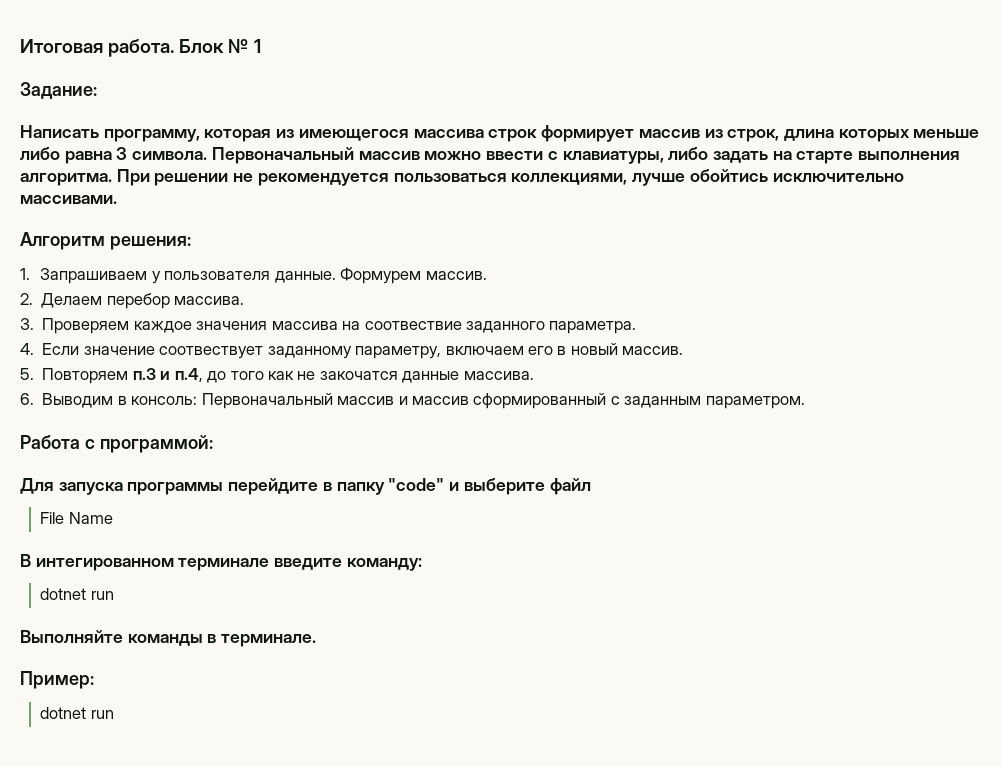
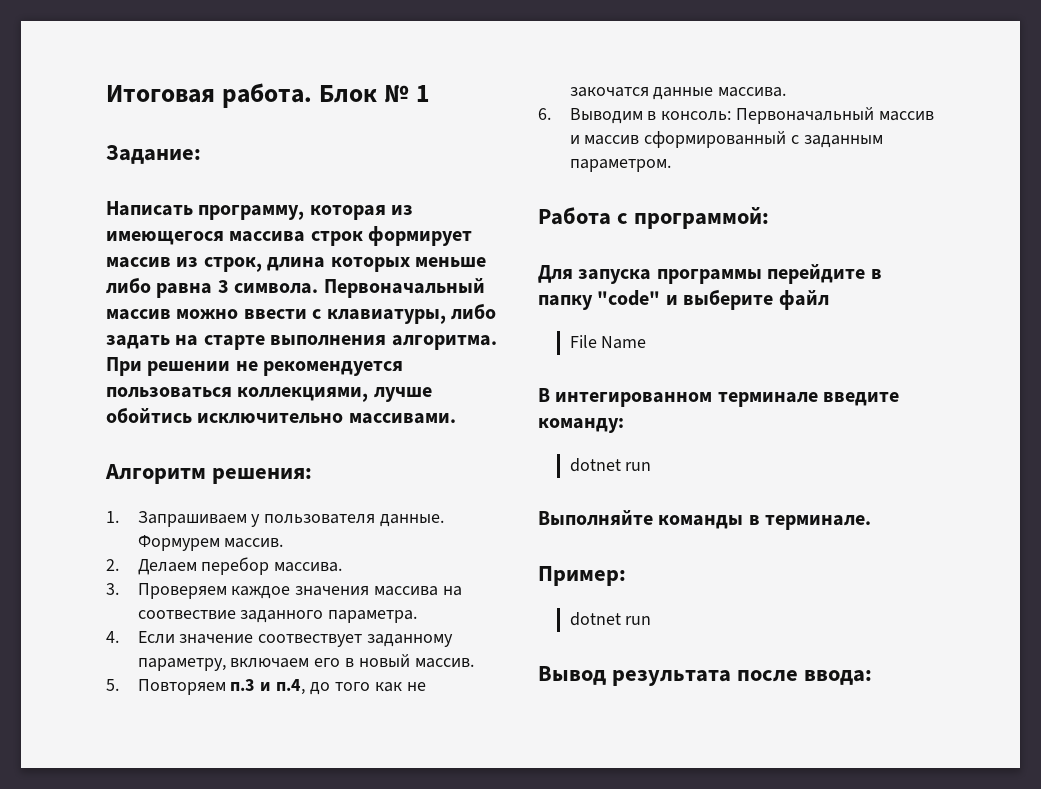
(114, 714) none -> [538,666,873,686] // Вывод результата после ввода:

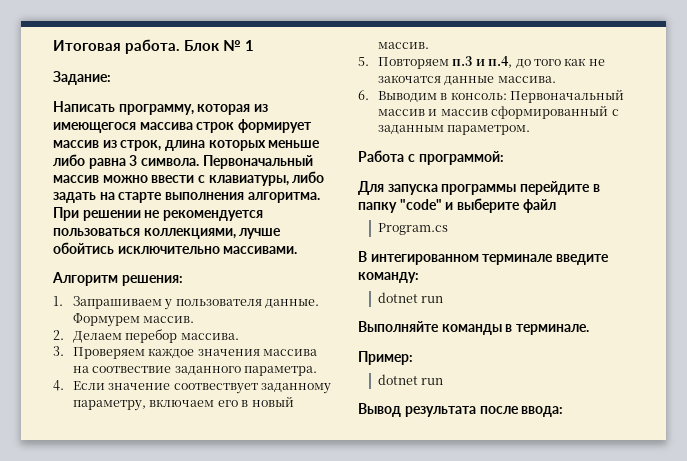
[569,335,647,349] File Name -> [378,223,449,235] Program.cs

